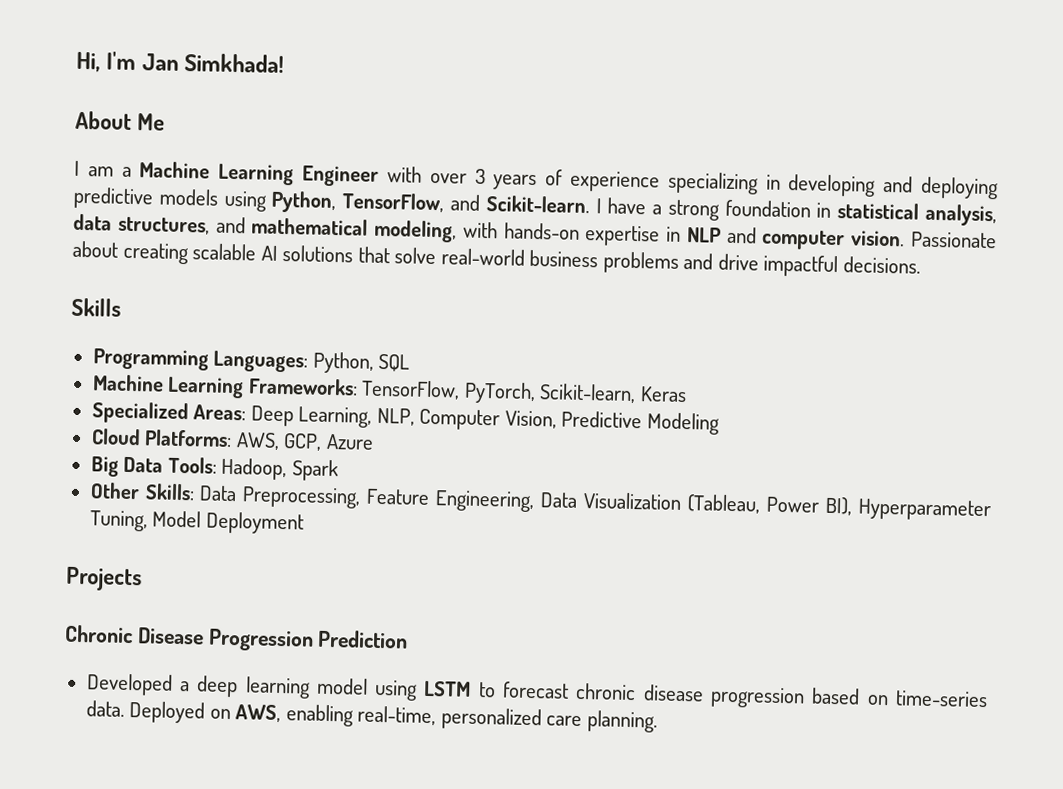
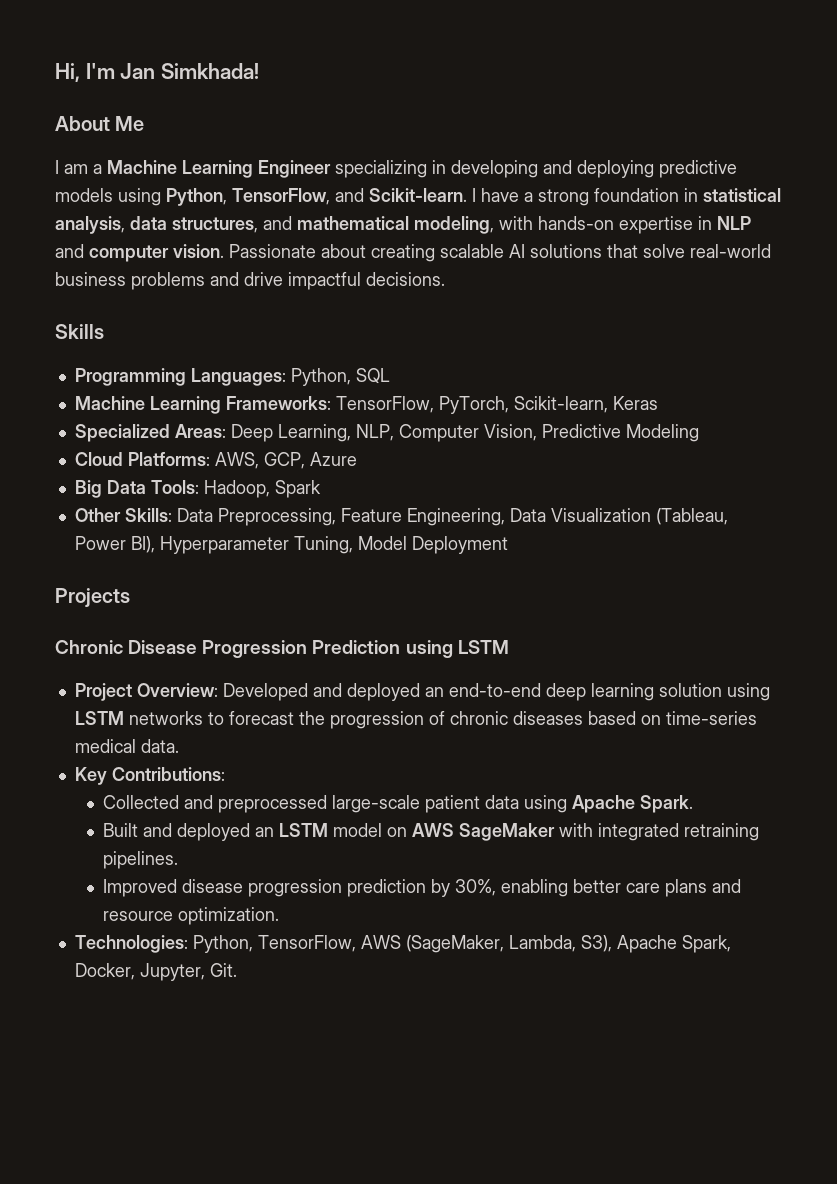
[386,166,660,193] with over 3 years of experience -> (331, 169) none
[85,673,190,696] // Developed a -> [405,640,509,658] [74,683,541,701] using LSTM // Project Overview: Developed and deployed an end-to-end
[316,677,472,701] model using LSTM -> [658,683,770,701] [74,711,203,725] solution using LSTM networks
[575,682,806,709] chronic disease progression -> [298,711,583,729] the progression of chronic diseases
(989, 699) none -> [74,739,136,753] medical
[129,701,658,733] Deployed on AWS, enabling real-time, personalized care planning. -> [74,767,225,785] [102,795,693,813] [102,823,759,841] [102,851,178,869] [102,879,741,897] [102,907,279,925] [74,935,731,953] [74,963,237,981] // Key Contributions: // Collected and preprocessed large-scale patient data using Apache Spark. // Built and deployed an LSTM model on AWS SageMaker with integrated retraining pipelines. // Improved disease progression prediction by 30%, enabling better care plans and resource optimization. // Technologies: Python, TensorFlow, AWS (SageMaker, Lambda, S3), Apache Spark, Docker, Jupyter, Git.

